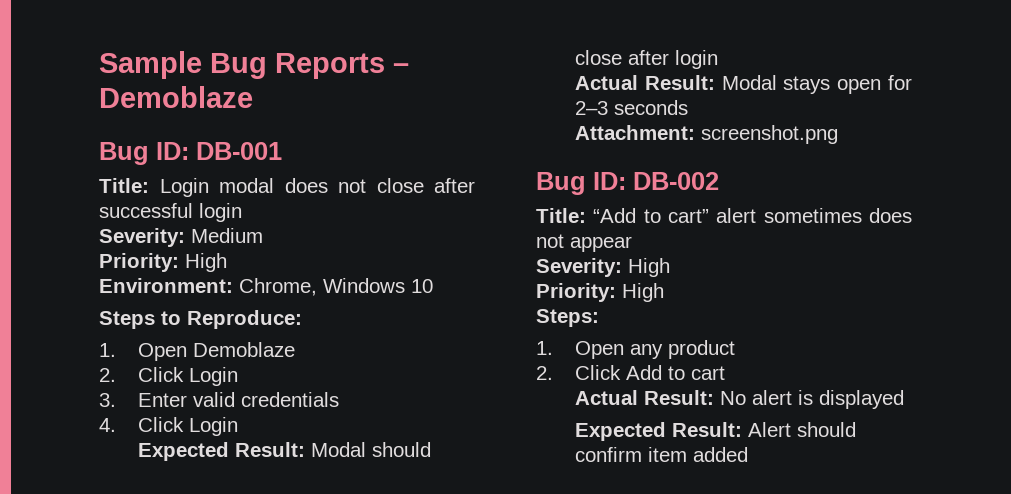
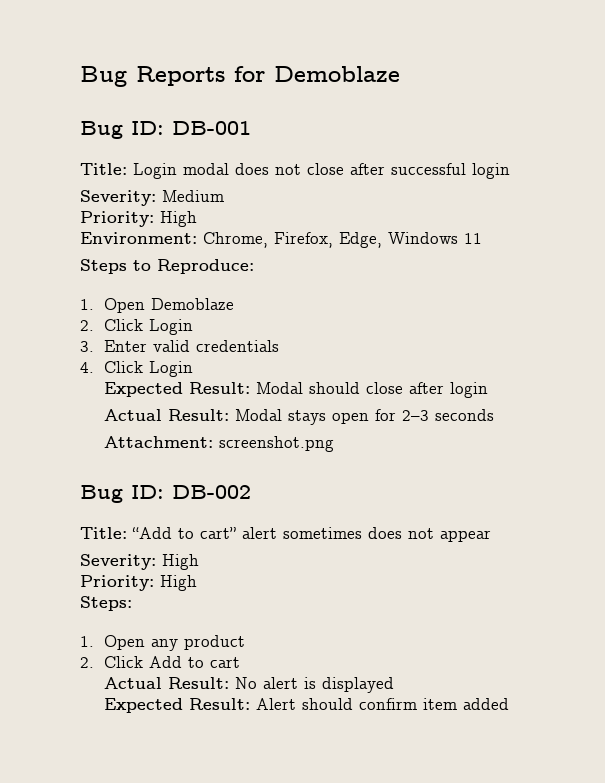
[99,51,202,79] Sample -> (80, 76) none
[393,63,409,73] – -> [234,66,265,82] for
[323,278,433,293] Windows 10 -> [274,232,482,248] Firefox, Edge, Windows 11

